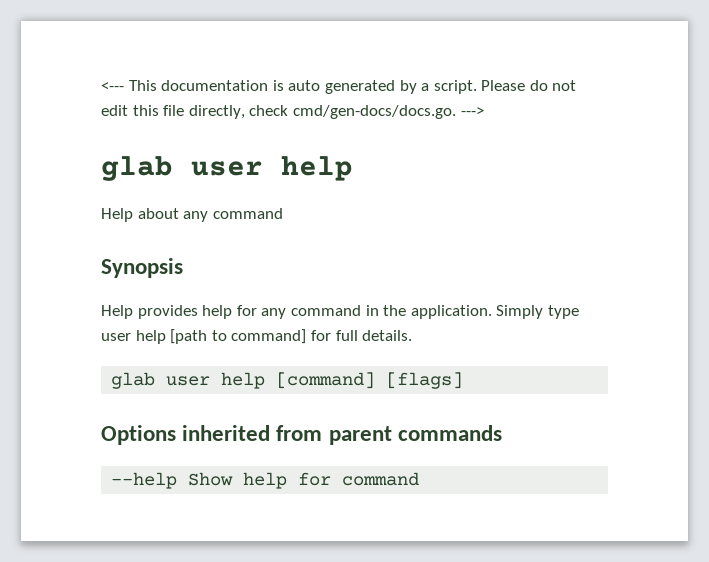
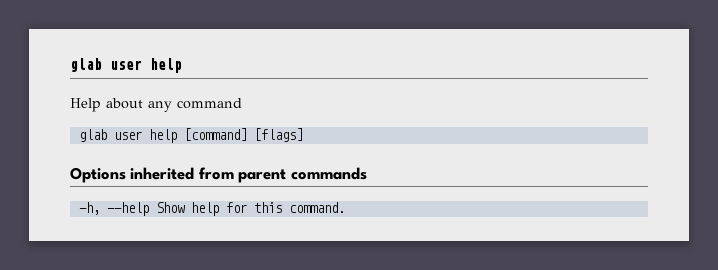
[101,80,577,94] [101,105,484,119] <--- This documentation is auto generated by a script. Please do not edit this file directly, check cmd/gen-docs/docs.go. ---> // -> (70, 65) none
[101,258,183,278] [101,305,579,319] [101,329,413,344] // Synopsis // Help provides help for any command in the application. Simply type user help [path to command] for full details. -> (242, 103) none
(502, 433) none -> [78,202,100,215] -h,
[342,472,420,486] command -> [253,202,345,213] this command.

